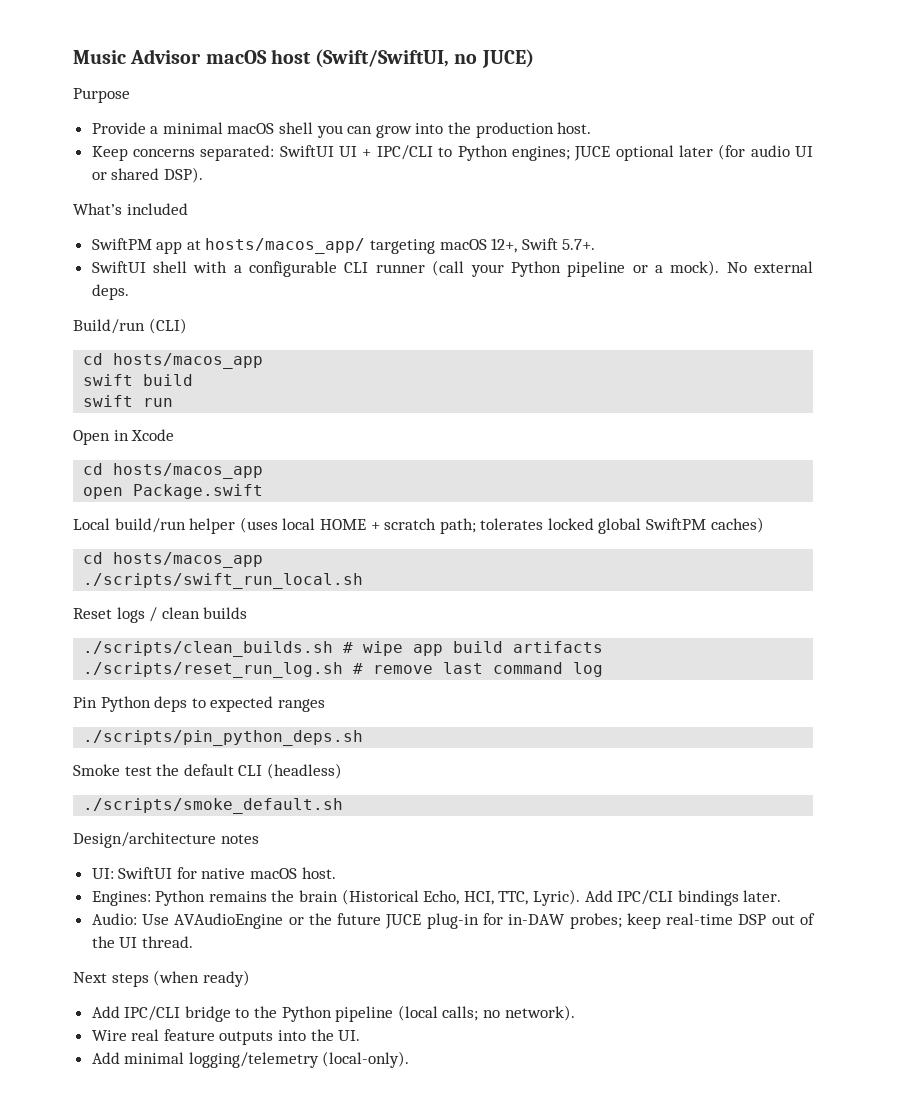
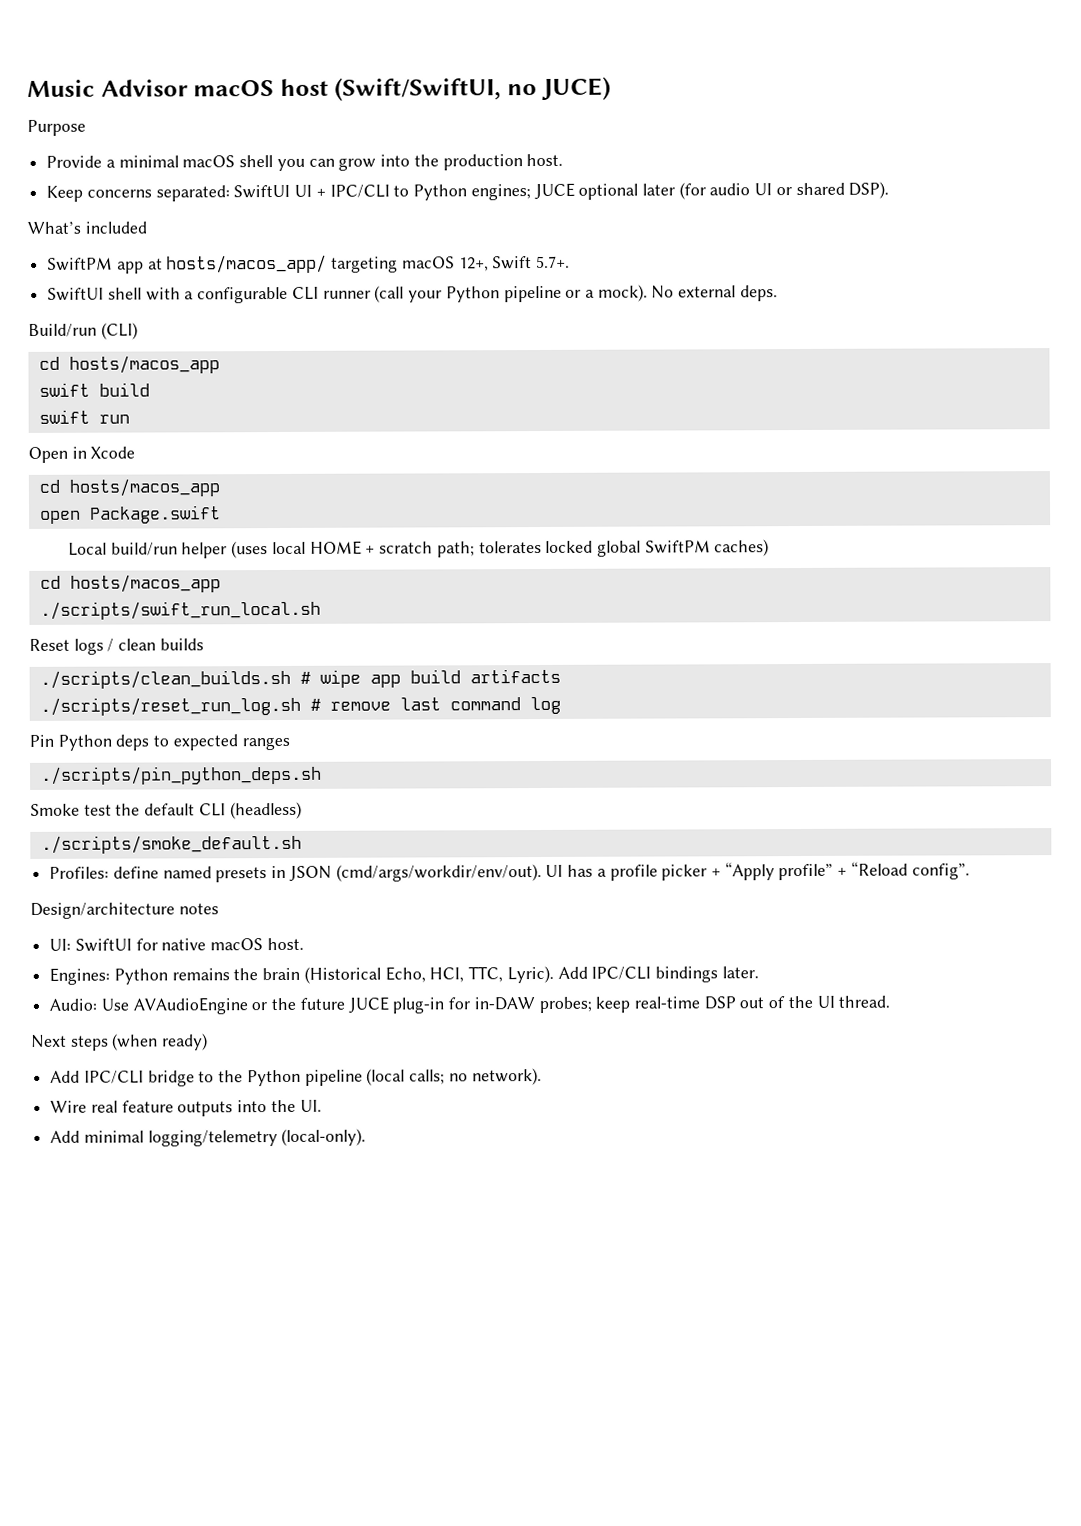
(344, 806) none -> [49,861,970,883] // Profiles: define named presets in JSON (cmd/args/workdir/env/out). UI has a profile picker + “Apply profile” + “Reload config”.

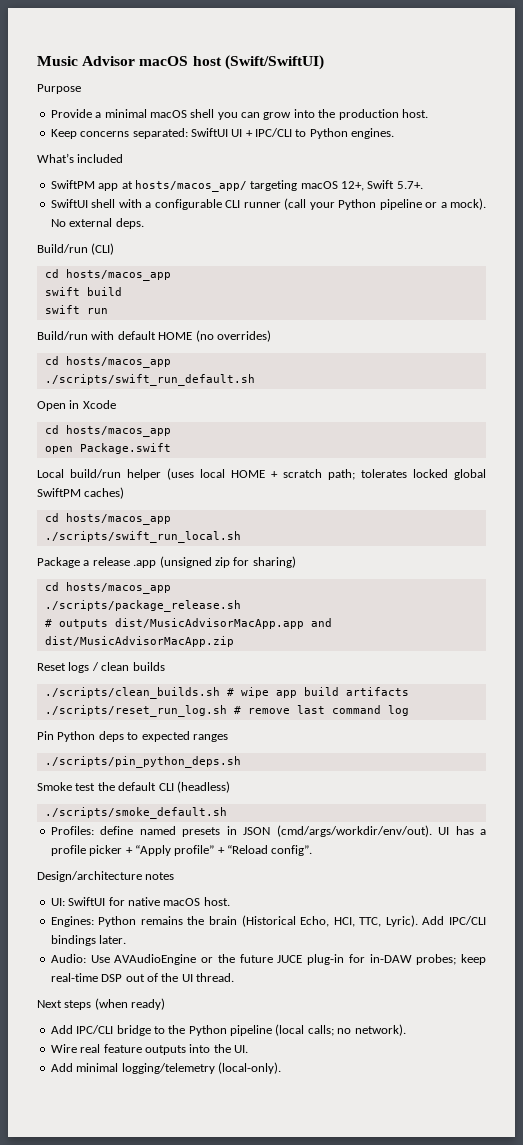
[334,76,611,101] (Swift/SwiftUI, no JUCE) -> [224,55,324,70] (Swift/SwiftUI)
[470,181,890,201] engines; JUCE optional later (for audio UI or shared DSP). -> [351,128,395,139] engines.
(130, 419) none -> [37,330,271,342] [44,356,171,368] [44,374,255,386] // Build/run with default HOME (no overrides) // cd hosts/macos_app // ./scripts/swift_run_default.sh
(321, 610) none -> [37,556,296,568] [44,582,171,594] [44,600,241,612] [44,618,332,629] [44,636,234,647] // Package a release .app (unsigned zip for sharing) // cd hosts/macos_app // ./scripts/package_release.sh // # outputs dist/MusicAdvisorMacApp.app and dist/MusicAdvisorMacApp.zip

